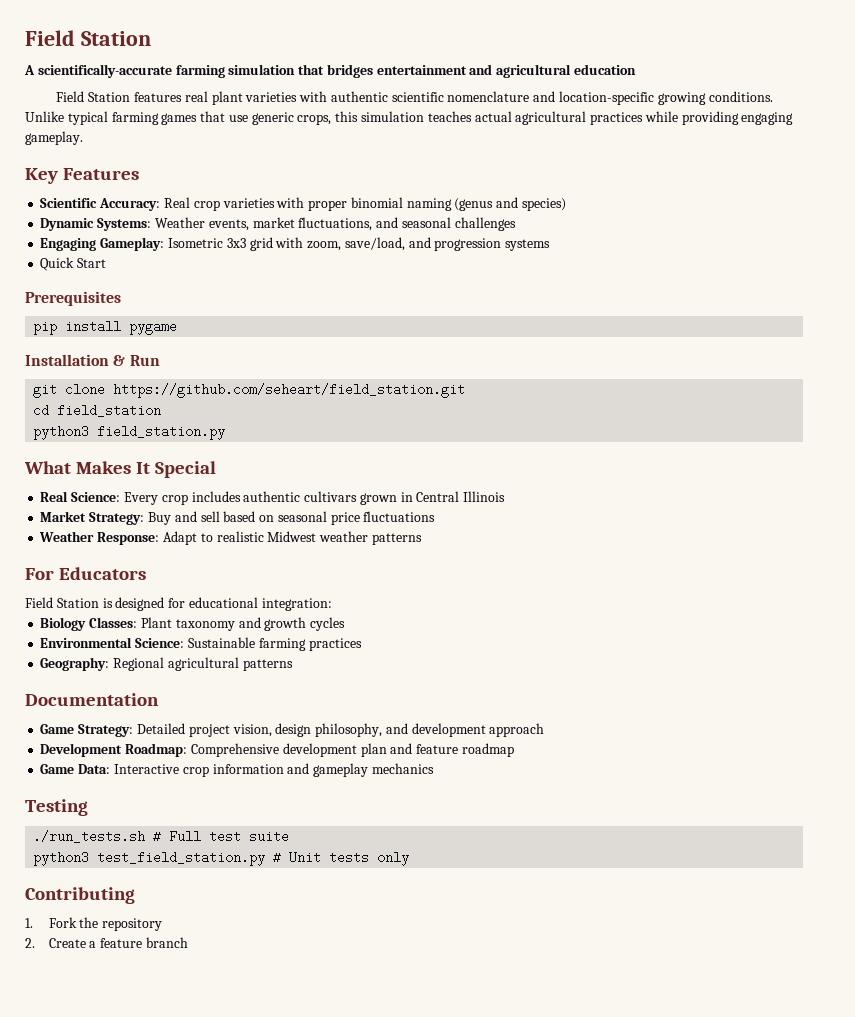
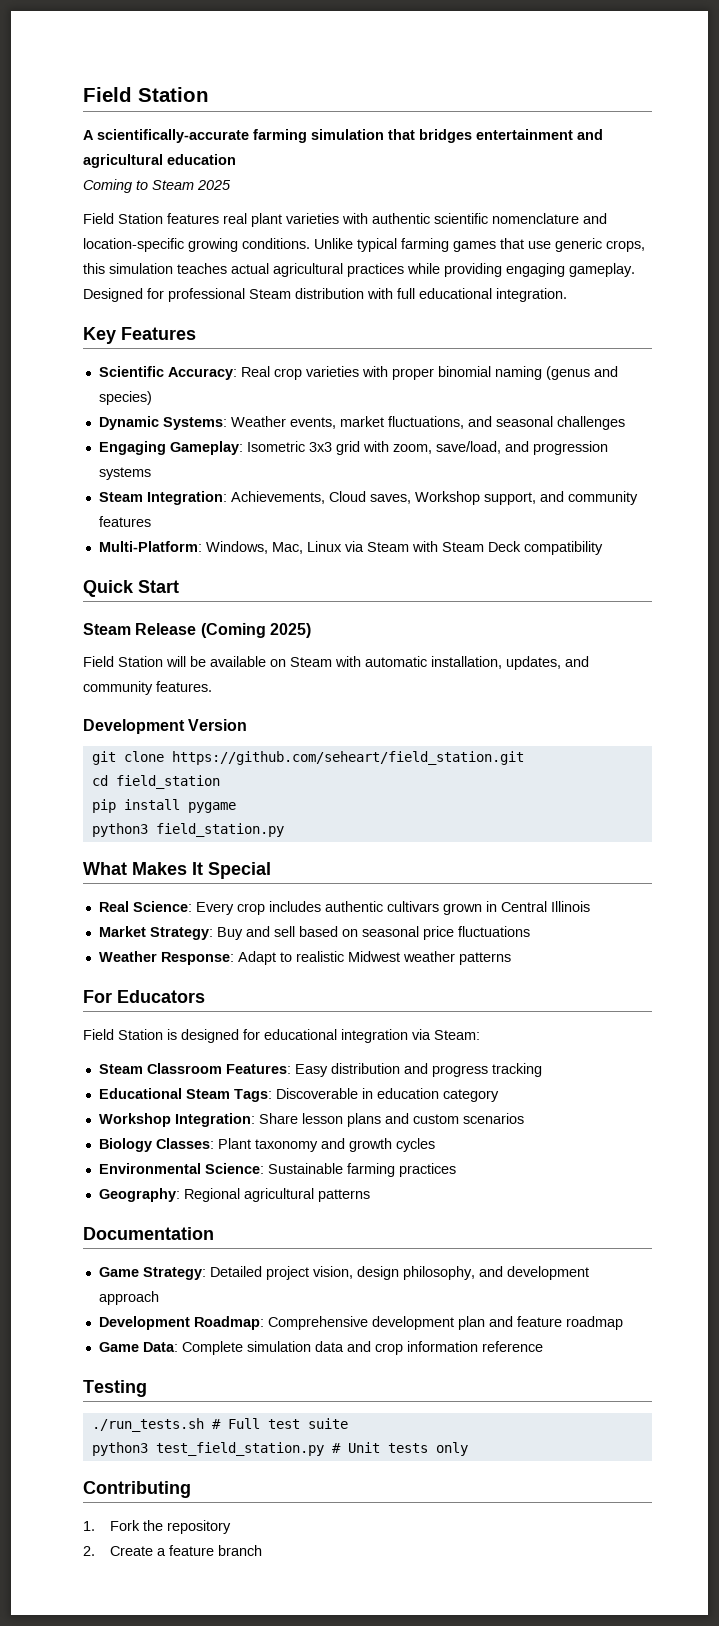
(637, 69) none -> [83,179,231,193] // Coming to Steam 2025
(83, 138) none -> [83,288,567,302] Designed for professional Steam distribution with full educational integration.
[40,257,107,271] [25,291,121,306] [33,320,178,335] [25,354,160,366] Quick Start // Prerequisites // pip install pygame // Installation & Run -> [98,491,638,505] [98,516,151,527] [98,541,603,555] [83,580,179,597] [83,623,311,638] [83,656,589,670] [83,681,212,695] [83,719,248,734] Steam Integration: Achievements, Cloud saves, Workshop support, and community features // Multi-Platform: Windows, Mac, Linux via Steam with Steam Deck compatibility // Quick Start // Steam Release (Coming 2025) // Field Station will be available on Steam with automatic installation, updates, and community features. // Development Version
(162, 410) none -> [91,799,236,813] // pip install pygame
[261,598,332,611] integration: -> [341,1029,480,1043] [98,1063,542,1077] [98,1088,499,1102] [98,1113,524,1127] integration via Steam: // Steam Classroom Features: Easy distribution and progress tracking // Educational Steam Tags: Discoverable in education category // Workshop Integration: Share lesson plans and custom scenarios
[113,763,434,777] Interactive crop information and gameplay mechanics -> [181,1341,543,1355] Complete simulation data and crop information reference

